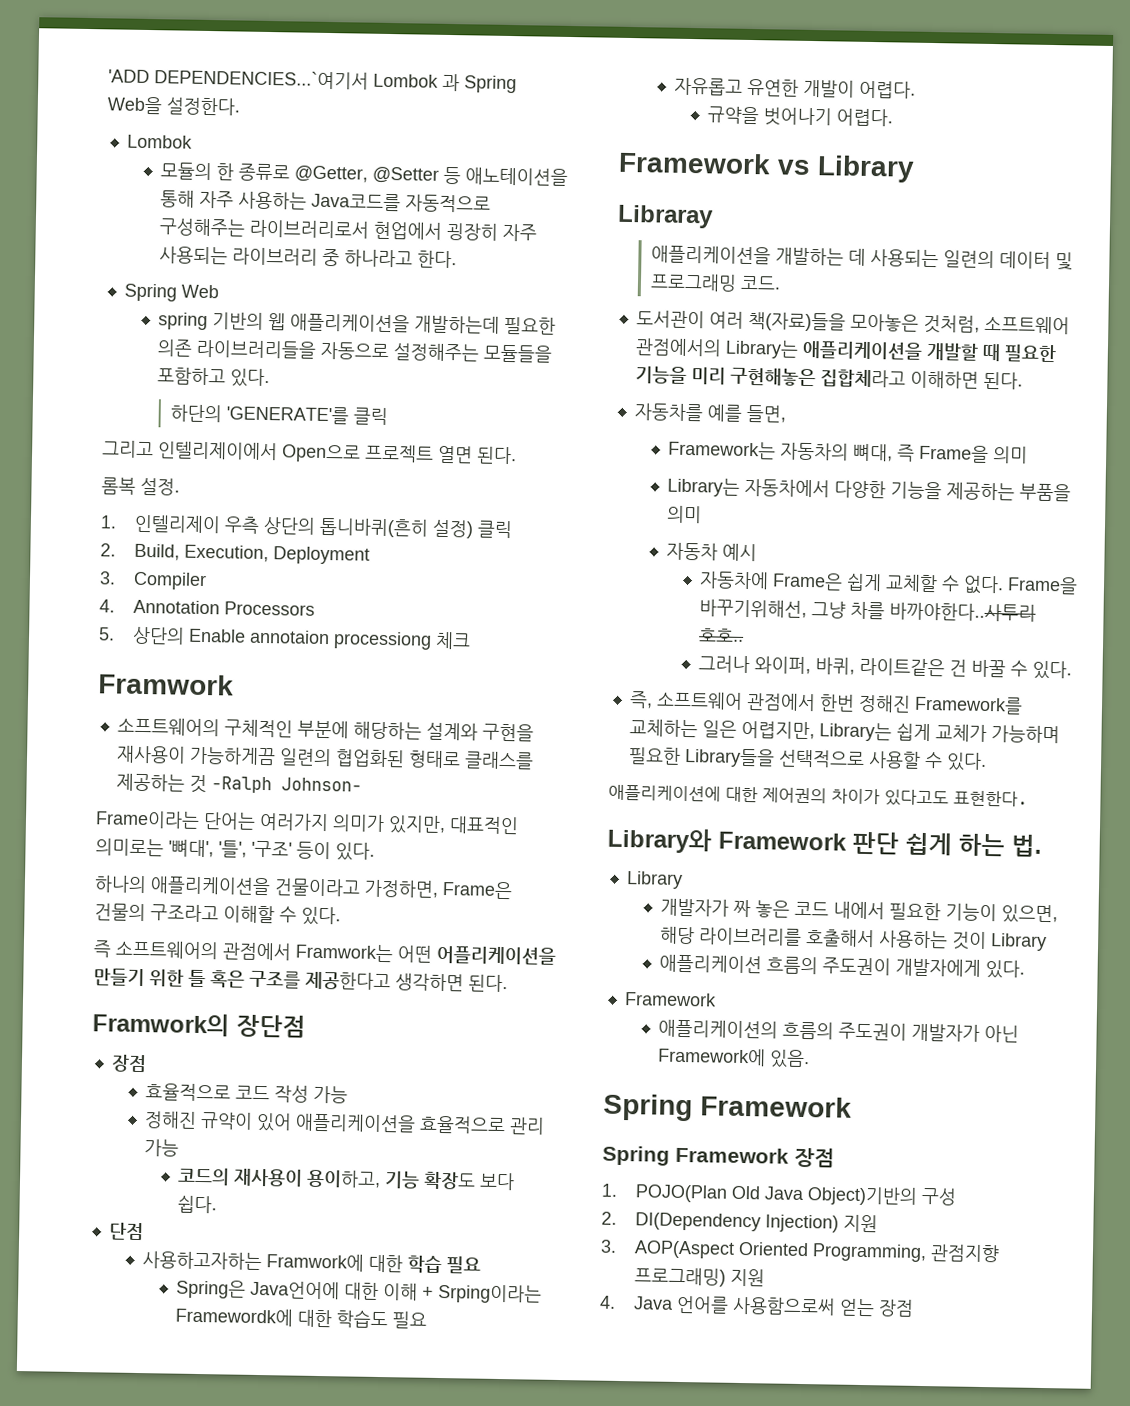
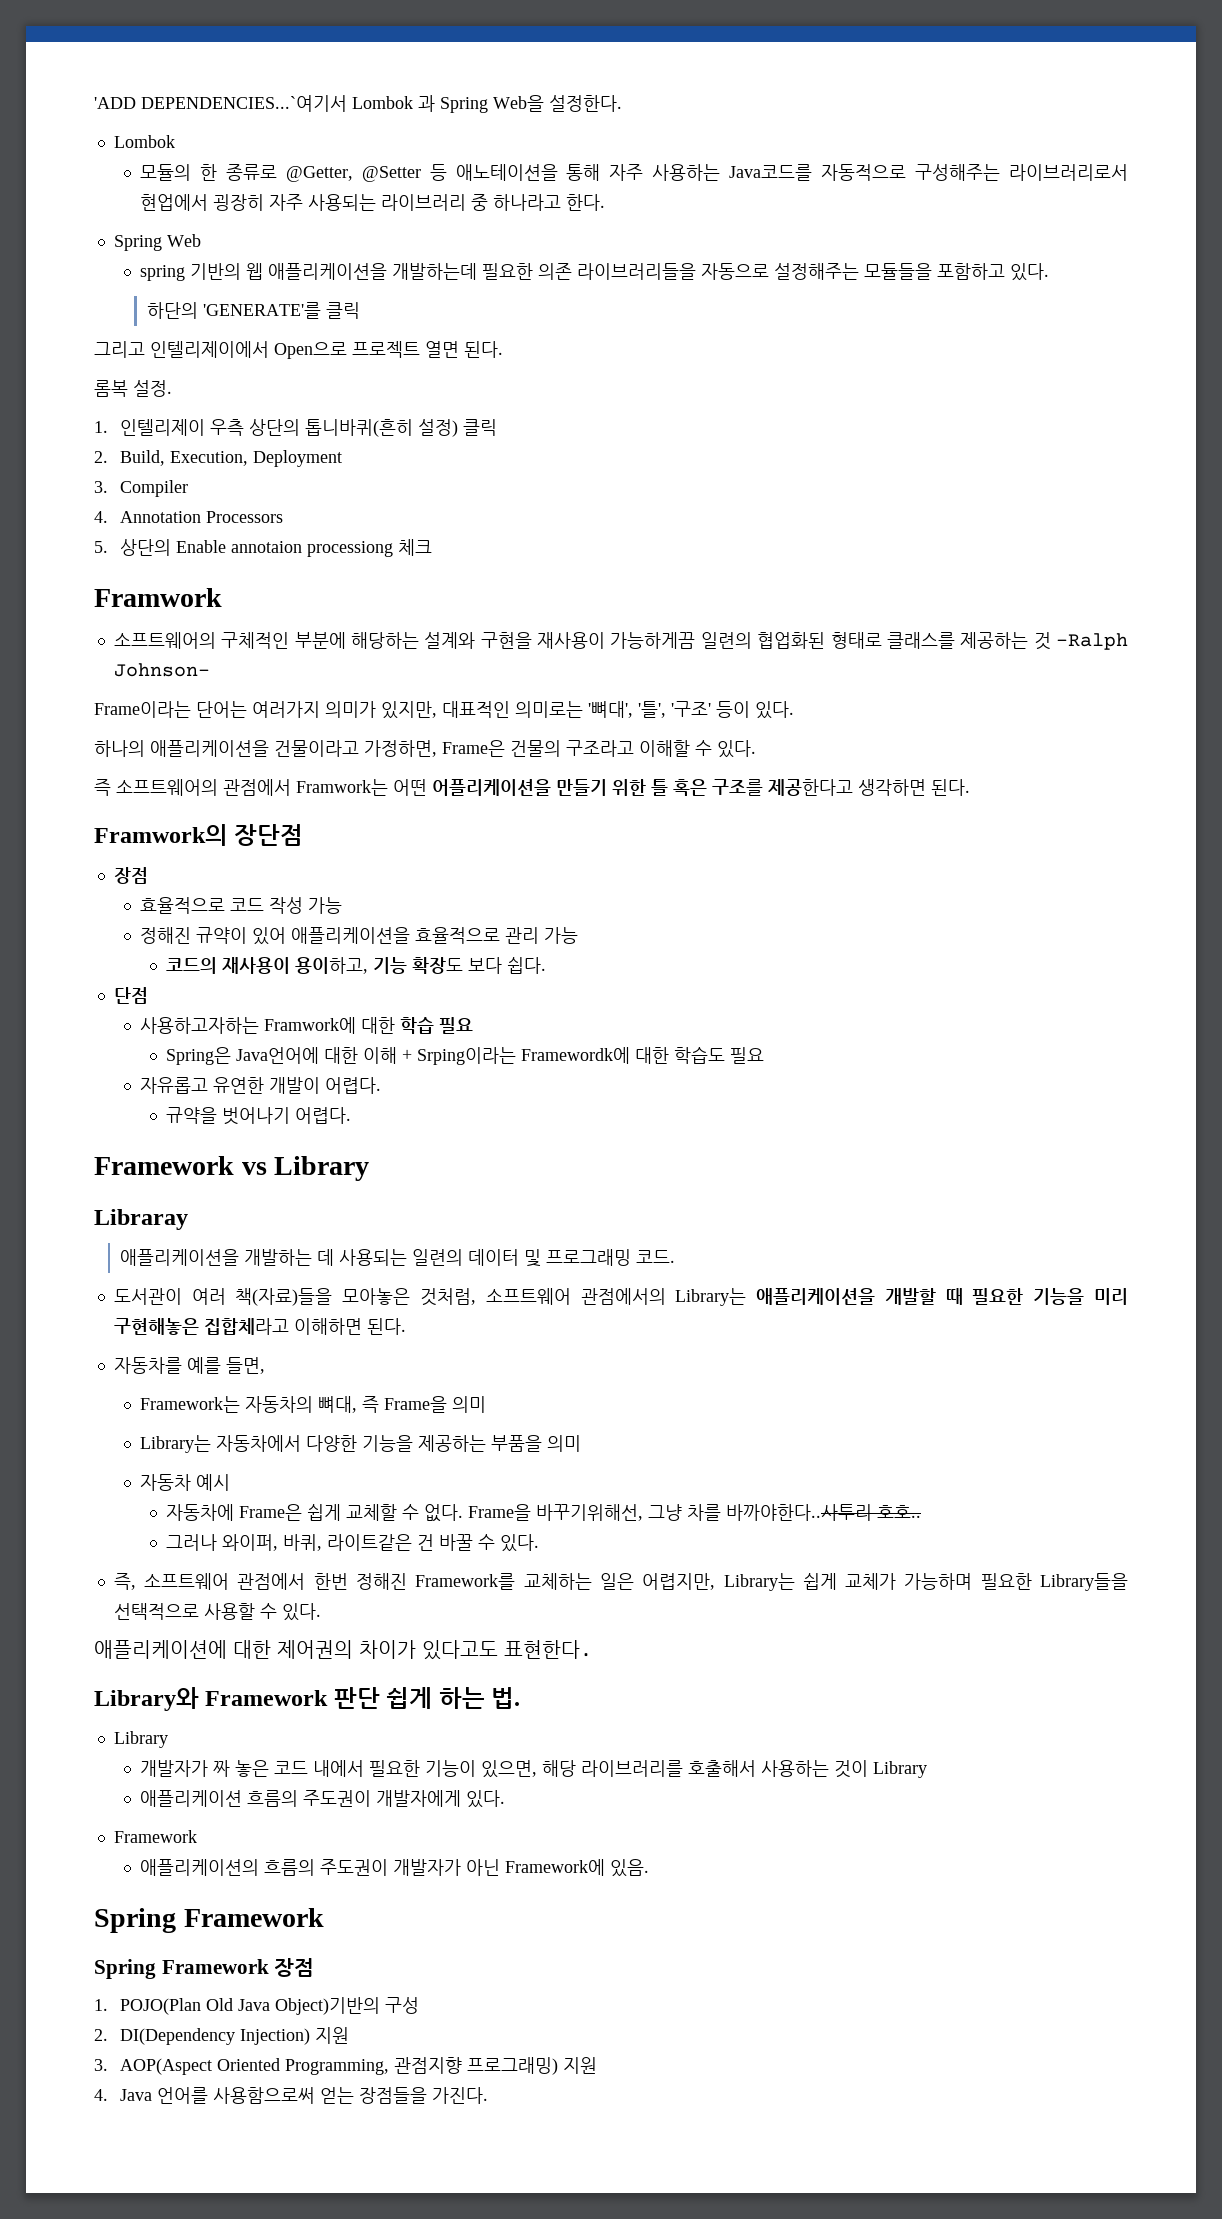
[878,1299,915,1317] 장점 -> [359,2087,489,2104] 장점들을 가진다.

